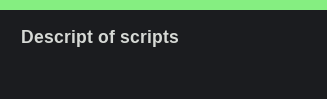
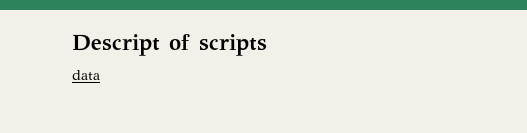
(179, 38) none -> [72,70,100,80] // data

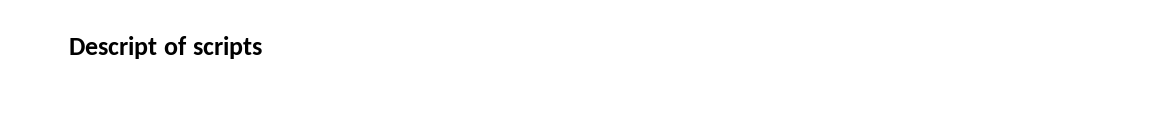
[72,70,100,80] // data -> (263, 47) none

